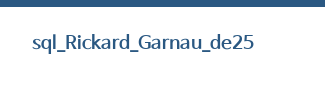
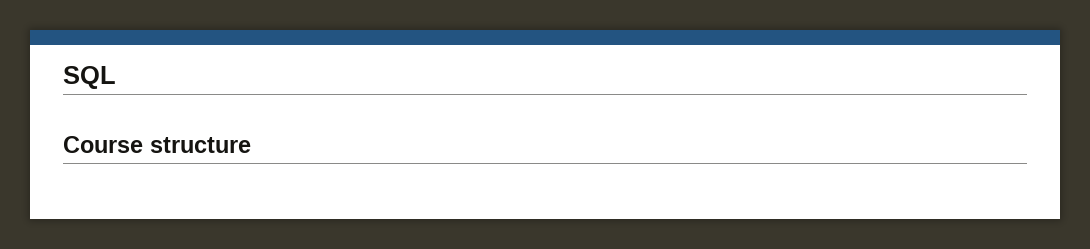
[32,34,254,54] sql_Rickard_Garnau_de25 -> [63,66,116,89] [63,136,251,153] SQL // Course structure

